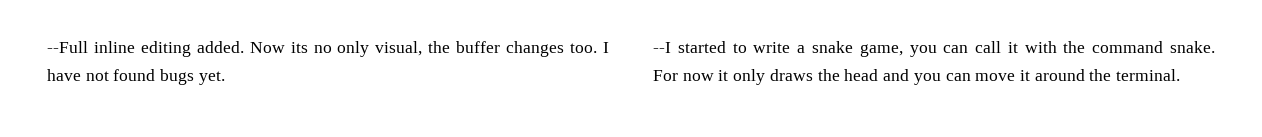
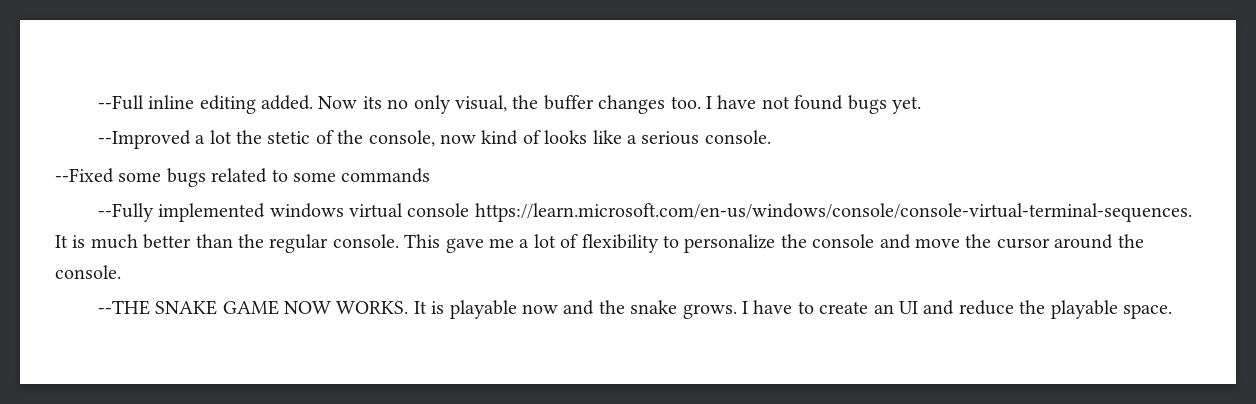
[653,41,1215,57] [653,69,1181,85] --I started to write a snake game, you can call it with the command snake. For now it only draws the head and you can move it around the terminal. -> [97,130,771,149] [55,168,431,187] [97,203,1192,222] [55,234,1144,253] [55,265,121,279] [97,300,1172,319] --Improved a lot the stetic of the console, now kind of looks like a serious console. // --Fixed some bugs related to some commands // --Fully implemented windows virtual console https://learn.microsoft.com/en-us/windows/console/console-virtual-terminal-sequences. It is much better than the regular console. This gave me a lot of flexibility to personalize the console and move the cursor around the console. // --THE SNAKE GAME NOW WORKS. It is playable now and the snake grows. I have to create an UI and reduce the playable space.

